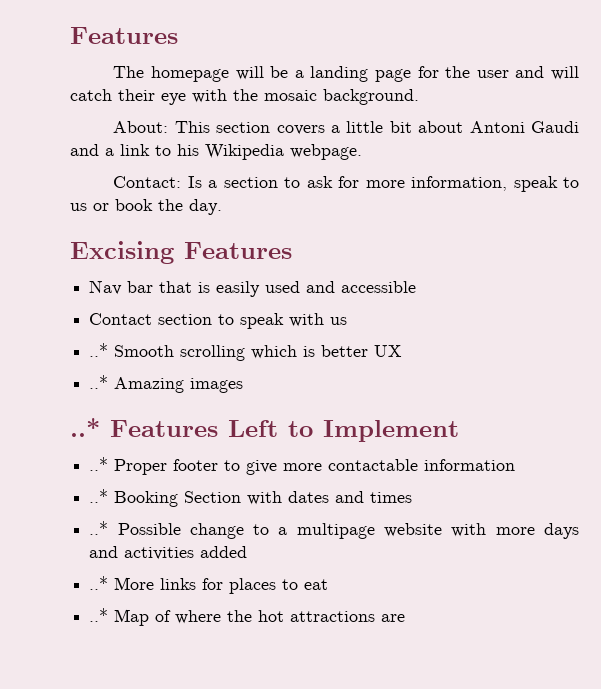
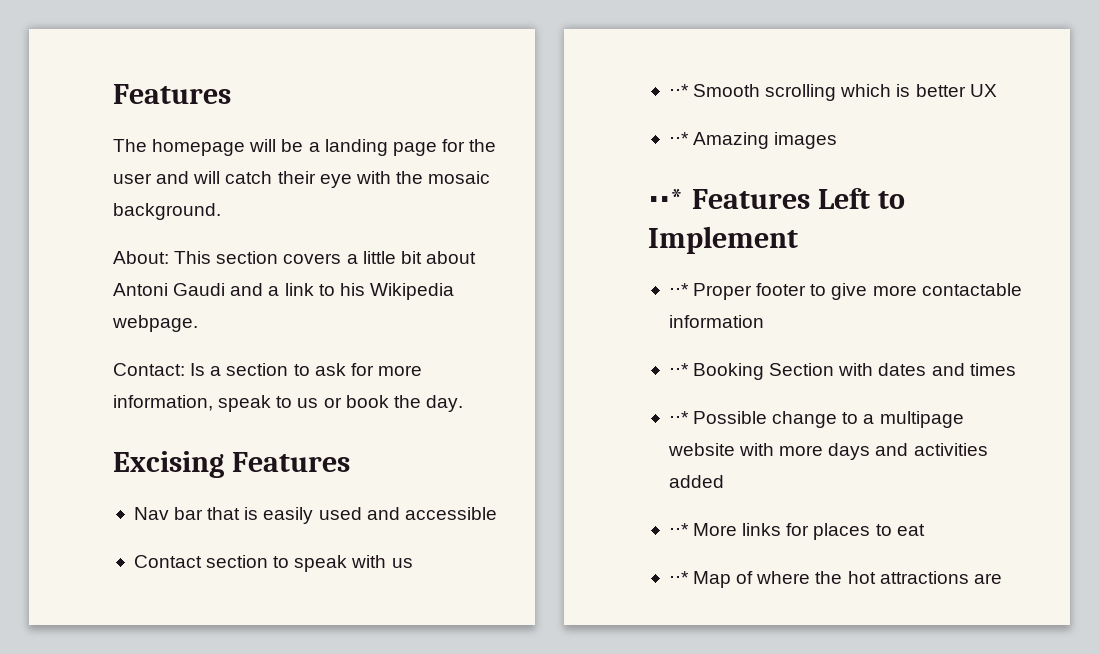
[89,343,109,357] ..* -> [668,84,689,97] ⋅⋅*
[89,375,109,389] ..* -> [668,132,689,145] ⋅⋅*
[70,418,100,437] ..* -> [648,189,684,209] ⋅⋅*
[89,457,109,471] ..* -> [668,283,689,296] ⋅⋅*
[89,489,109,503] ..* -> [668,363,689,376] ⋅⋅*
[89,521,109,535] ..* -> [668,411,689,424] ⋅⋅*
[89,576,109,590] ..* -> [668,523,689,536] ⋅⋅*
[89,608,109,622] ..* -> [668,571,689,584] ⋅⋅*

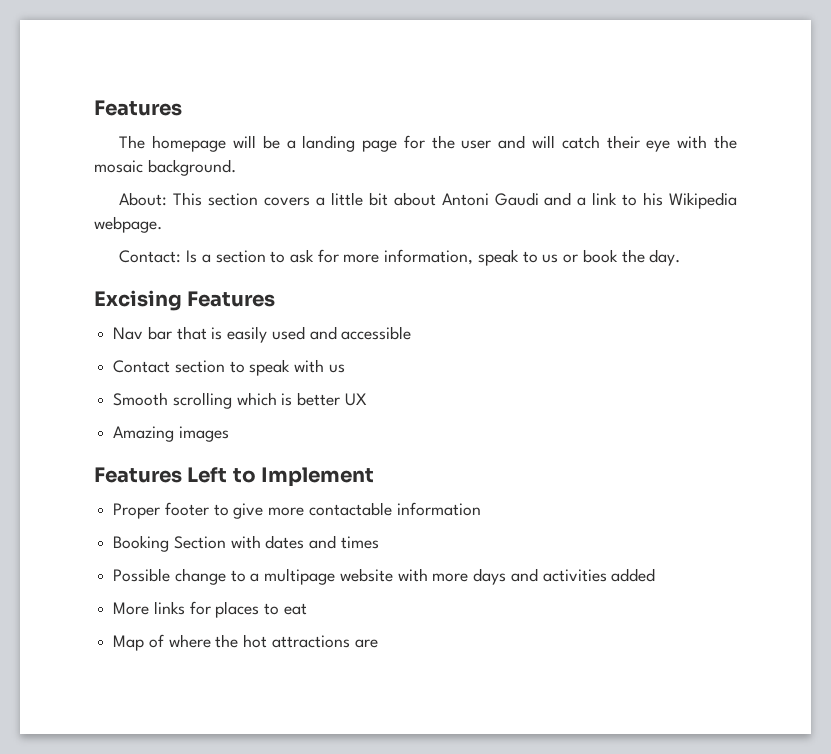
[668,84,689,97] ⋅⋅* -> (345, 368) none
[668,132,689,145] ⋅⋅* -> (367, 399) none
[648,189,684,209] ⋅⋅* -> (229, 434) none
[668,283,689,296] ⋅⋅* -> (375, 477) none
[668,363,689,376] ⋅⋅* -> (481, 509) none
[668,411,689,424] ⋅⋅* -> (379, 542) none
[668,523,689,536] ⋅⋅* -> (656, 575) none
[668,571,689,584] ⋅⋅* -> (307, 609) none

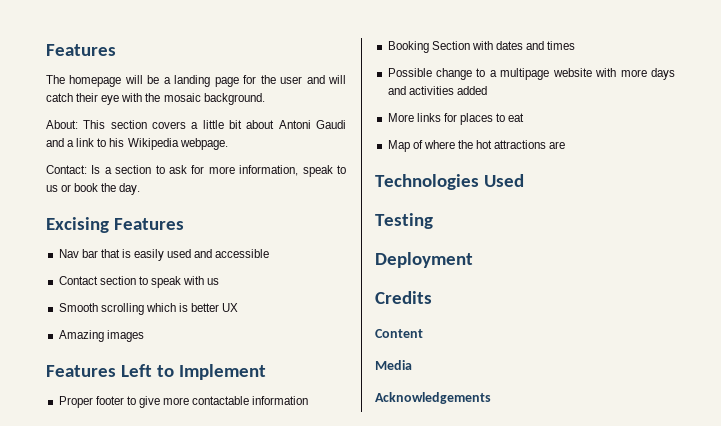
(378, 643) none -> [375,174,525,190] [375,213,433,229] [375,252,473,268] [375,291,432,304] [375,329,423,338] [375,360,412,370] [375,392,491,404] // Technologies Used // Testing // Deployment // Credits // Content // Media // Acknowledgements

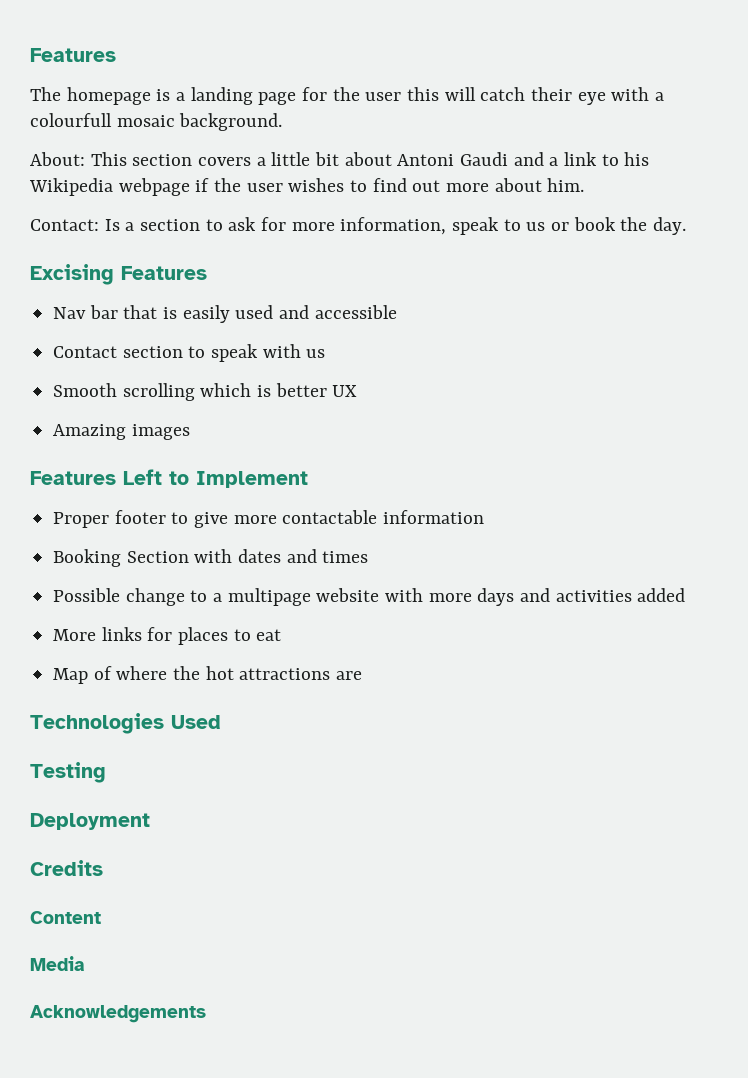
[124,75,160,84] will be -> [156,89,171,101] is
[306,75,325,84] and -> [407,87,440,101] this
[145,93,161,102] the -> [655,92,665,101] [30,113,112,127] a colourfull
[179,138,228,150] webpage. -> [118,178,585,196] webpage if the user wishes to find out more about him.

